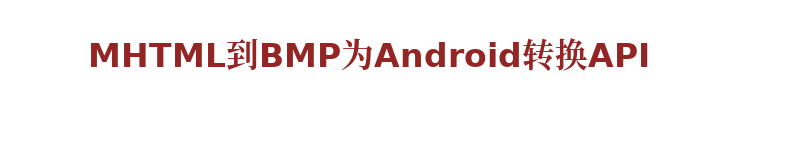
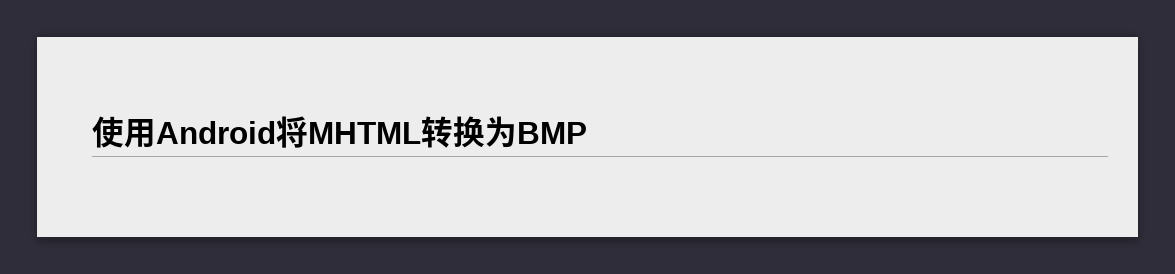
[88,38,650,72] MHTML到BMP为Android转换API -> [92,116,587,148] 使用Android将MHTML转换为BMP

